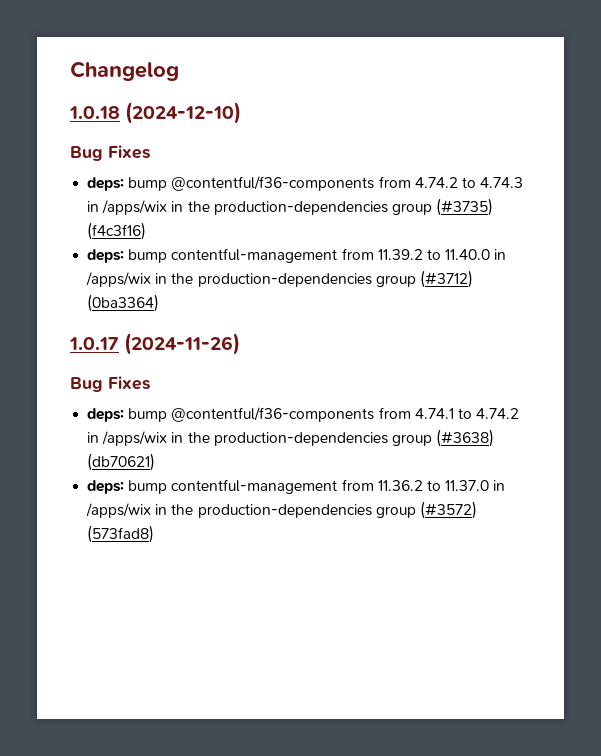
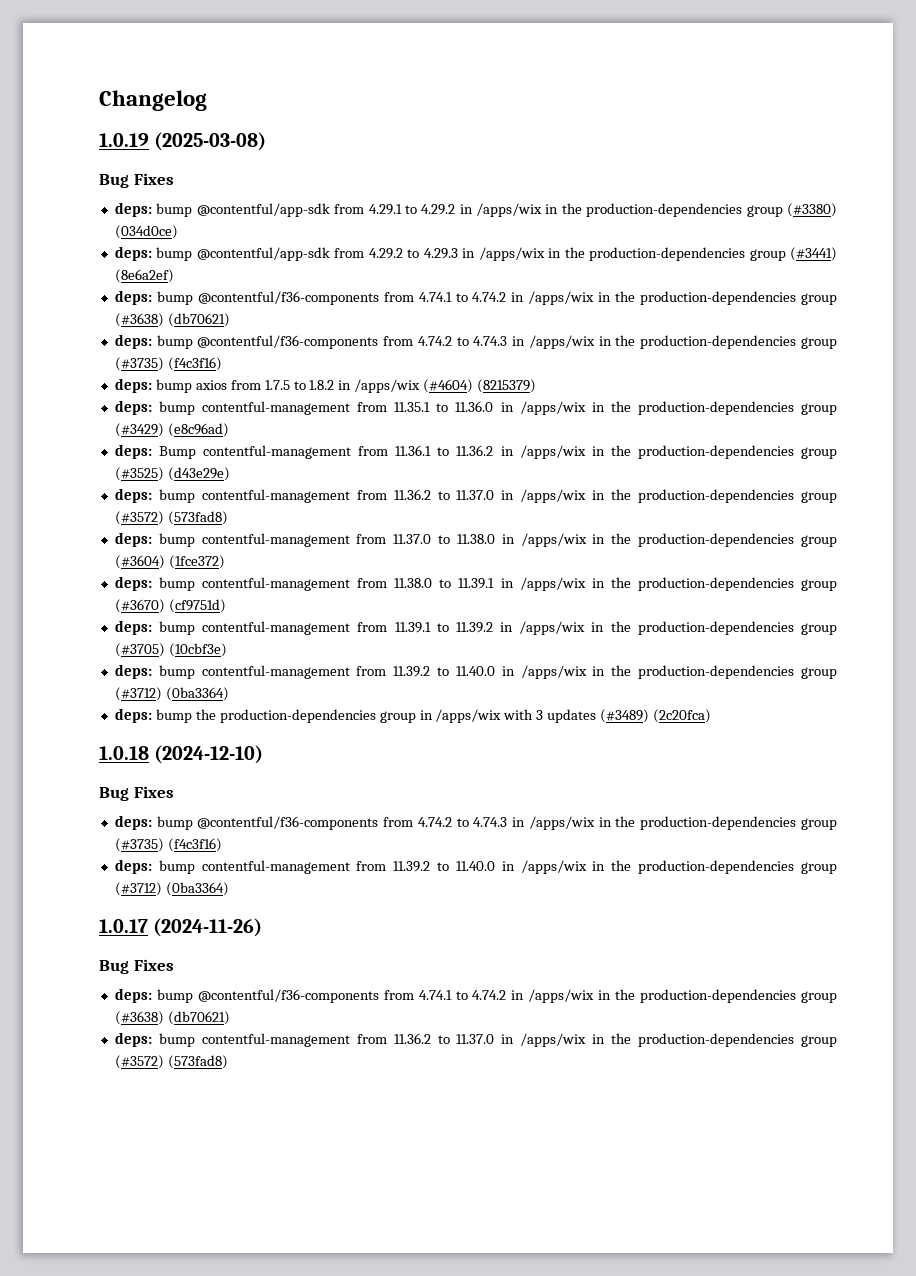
(179, 71) none -> [99,132,267,151] [99,173,174,188] [114,202,837,217] [114,225,178,239] [114,246,837,261] [114,269,174,283] [114,290,838,305] [114,313,230,327] [114,334,837,349] [114,357,222,371] [114,378,537,393] [114,400,837,415] [114,423,229,437] [114,444,837,459] [114,467,230,481] [114,488,838,503] [114,511,228,525] [114,532,837,547] [114,555,225,569] [114,576,837,591] [114,599,226,613] [114,620,838,635] [114,643,227,657] [114,664,837,679] [114,687,229,701] [114,708,712,723] // 1.0.19 (2025-03-08) // Bug Fixes // deps: bump @contentful/app-sdk from 4.29.1 to 4.29.2 in /apps/wix in the production-dependencies group (#3380) (034d0ce) // deps: bump @contentful/app-sdk from 4.29.2 to 4.29.3 in /apps/wix in the production-dependencies group (#3441) (8e6a2ef) // deps: bump @contentful/f36-components from 4.74.1 to 4.74.2 in /apps/wix in the production-dependencies group (#3638) (db70621) // deps: bump @contentful/f36-components from 4.74.2 to 4.74.3 in /apps/wix in the production-dependencies group (#3735) (f4c3f16) // deps: bump axios from 1.7.5 to 1.8.2 in /apps/wix (#4604) (8215379) // deps: bump contentful-management from 11.35.1 to 11.36.0 in /apps/wix in the production-dependencies group (#3429) (e8c96ad) // deps: Bump contentful-management from 11.36.1 to 11.36.2 in /apps/wix in the production-dependencies group (#3525) (d43e29e) // deps: bump contentful-management from 11.36.2 to 11.37.0 in /apps/wix in the production-dependencies group (#3572) (573fad8) // deps: bump contentful-management from 11.37.0 to 11.38.0 in /apps/wix in the production-dependencies group (#3604) (1fce372) // deps: bump contentful-management from 11.38.0 to 11.39.1 in /apps/wix in the production-dependencies group (#3670) (cf9751d) // deps: bump contentful-management from 11.39.1 to 11.39.2 in /apps/wix in the production-dependencies group (#3705) (10cbf3e) // deps: bump contentful-management from 11.39.2 to 11.40.0 in /apps/wix in the production-dependencies group (#3712) (0ba3364) // deps: bump the production-dependencies group in /apps/wix with 3 updates (#3489) (2c20fca)

